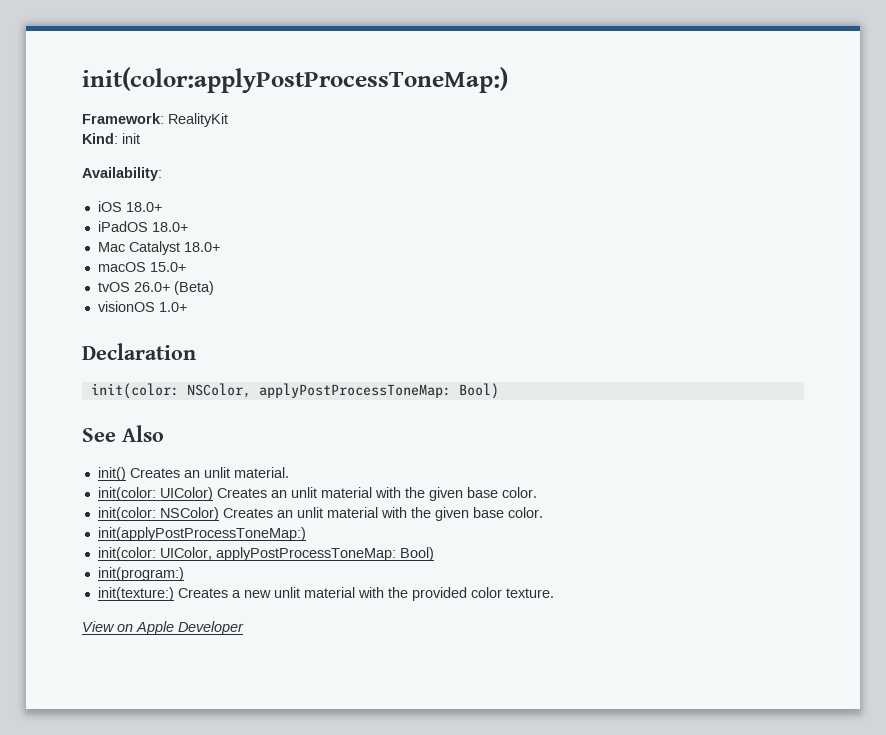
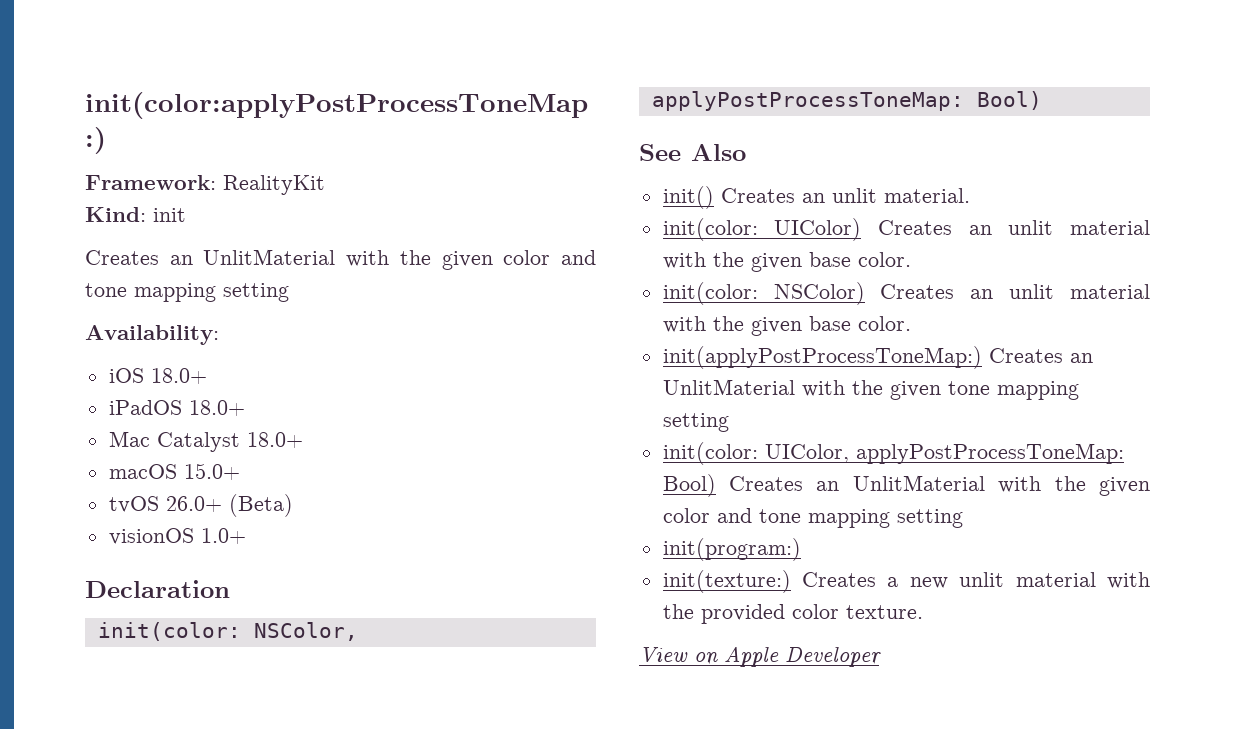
(140, 138) none -> [85,249,596,270] [85,283,289,302] // Creates an UnlitMaterial with the given color and tone mapping setting
[97,547,434,561] // init(color: UIColor, applyPostProcessToneMap: Bool) -> [988,348,1093,363] [662,379,1079,400] [662,413,729,432] [662,442,1124,465] [662,474,1150,497] [662,508,963,528] Creates an UnlitMaterial with the given tone mapping setting // init(color: UIColor, applyPostProcessToneMap: Bool) Creates an UnlitMaterial with the given color and tone mapping setting

